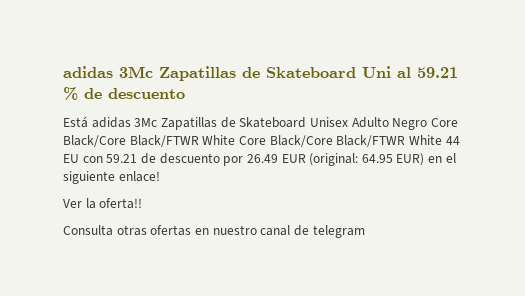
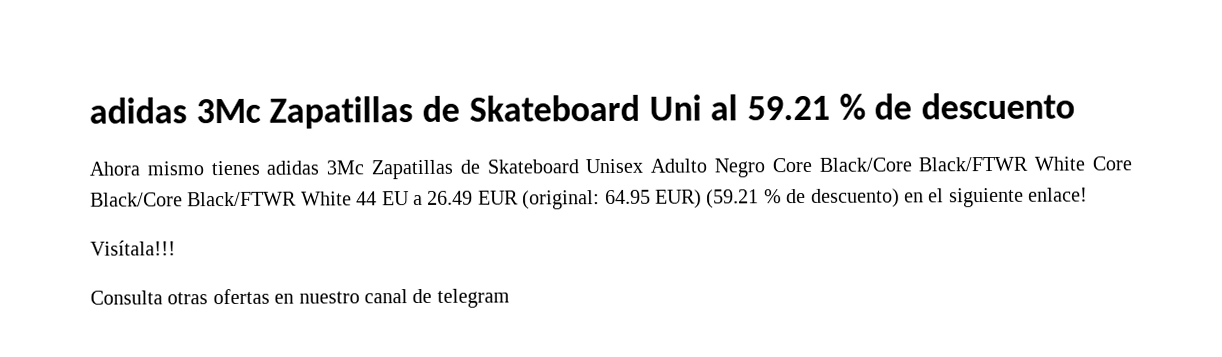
[63,116,88,128] Está -> [89,160,260,176] Ahora mismo tienes
[82,153,244,166] con 59.21 de descuento por -> [412,194,423,206] a
(425, 159) none -> [706,188,900,209] (59.21 % de descuento)
[63,198,143,209] Ver la oferta!! -> [90,240,176,256] Visítala!!!

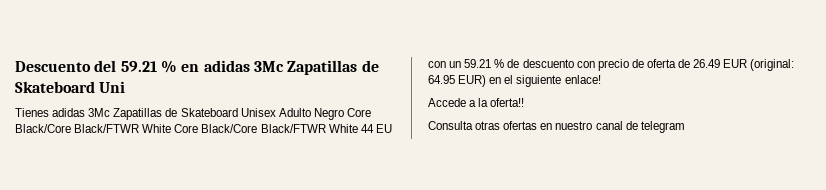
(89, 110) none -> [15,60,200,73] Descuento del 59.21 % en
[710,92,1076,121] [89,160,260,176] al 59.21 % de descuento // Ahora mismo tienes -> [15,108,49,117] // Tienes
[412,194,423,206] a -> [428,59,691,71] con un 59.21 % de descuento con precio de oferta de
[706,188,900,209] (59.21 % de descuento) -> (487, 81) none
[90,240,176,256] Visítala!!! -> [428,98,525,107] Accede a la oferta!!

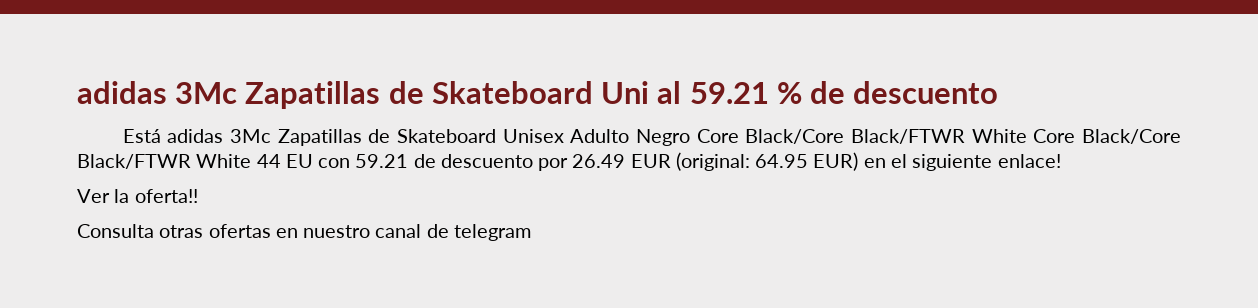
[15,60,200,73] Descuento del 59.21 % en -> (77, 92) none
[15,108,49,117] // Tienes -> [657,81,999,104] [122,129,161,143] al 59.21 % de descuento // Está
[449,59,691,71] un 59.21 % de descuento con precio de oferta de -> [355,154,569,171] 59.21 de descuento por
[428,98,477,107] Accede a -> [77,189,110,203] Ver

